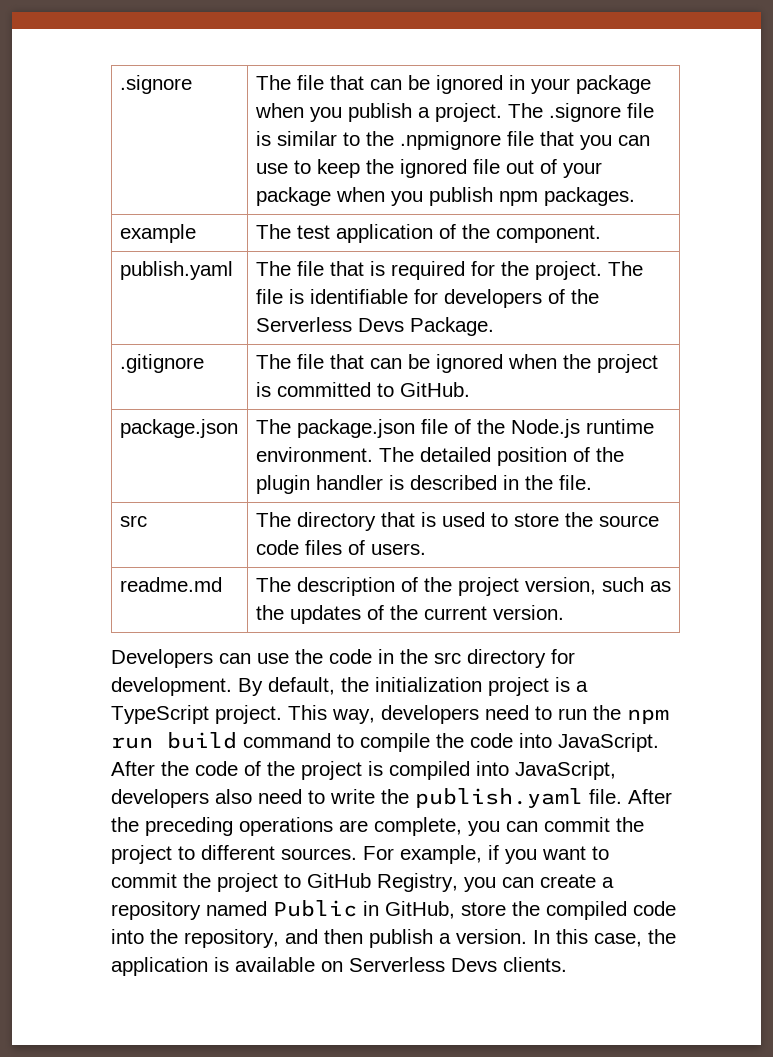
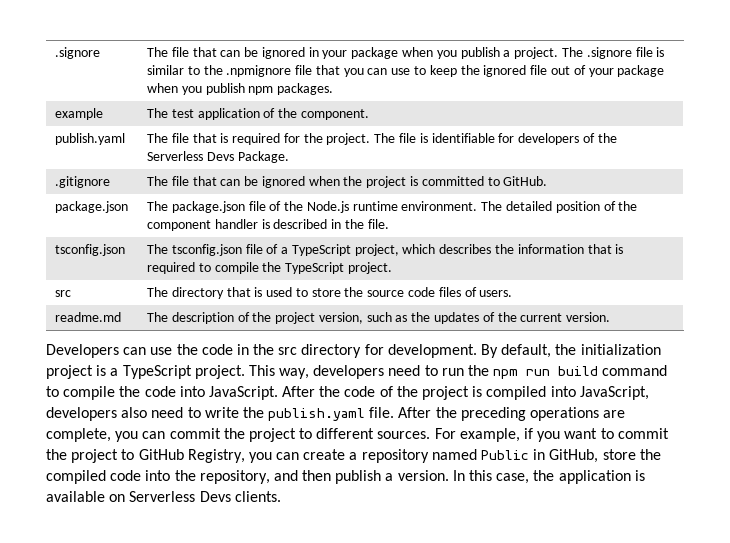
[255,475,310,494] plugin -> [147,220,212,231] component
(592, 482) none -> [55,244,126,256] [147,244,624,256] [147,262,392,274] // tsconfig.json | The tsconfig.json file of a TypeScript project, which describes the information that is required to compile the TypeScript project.

